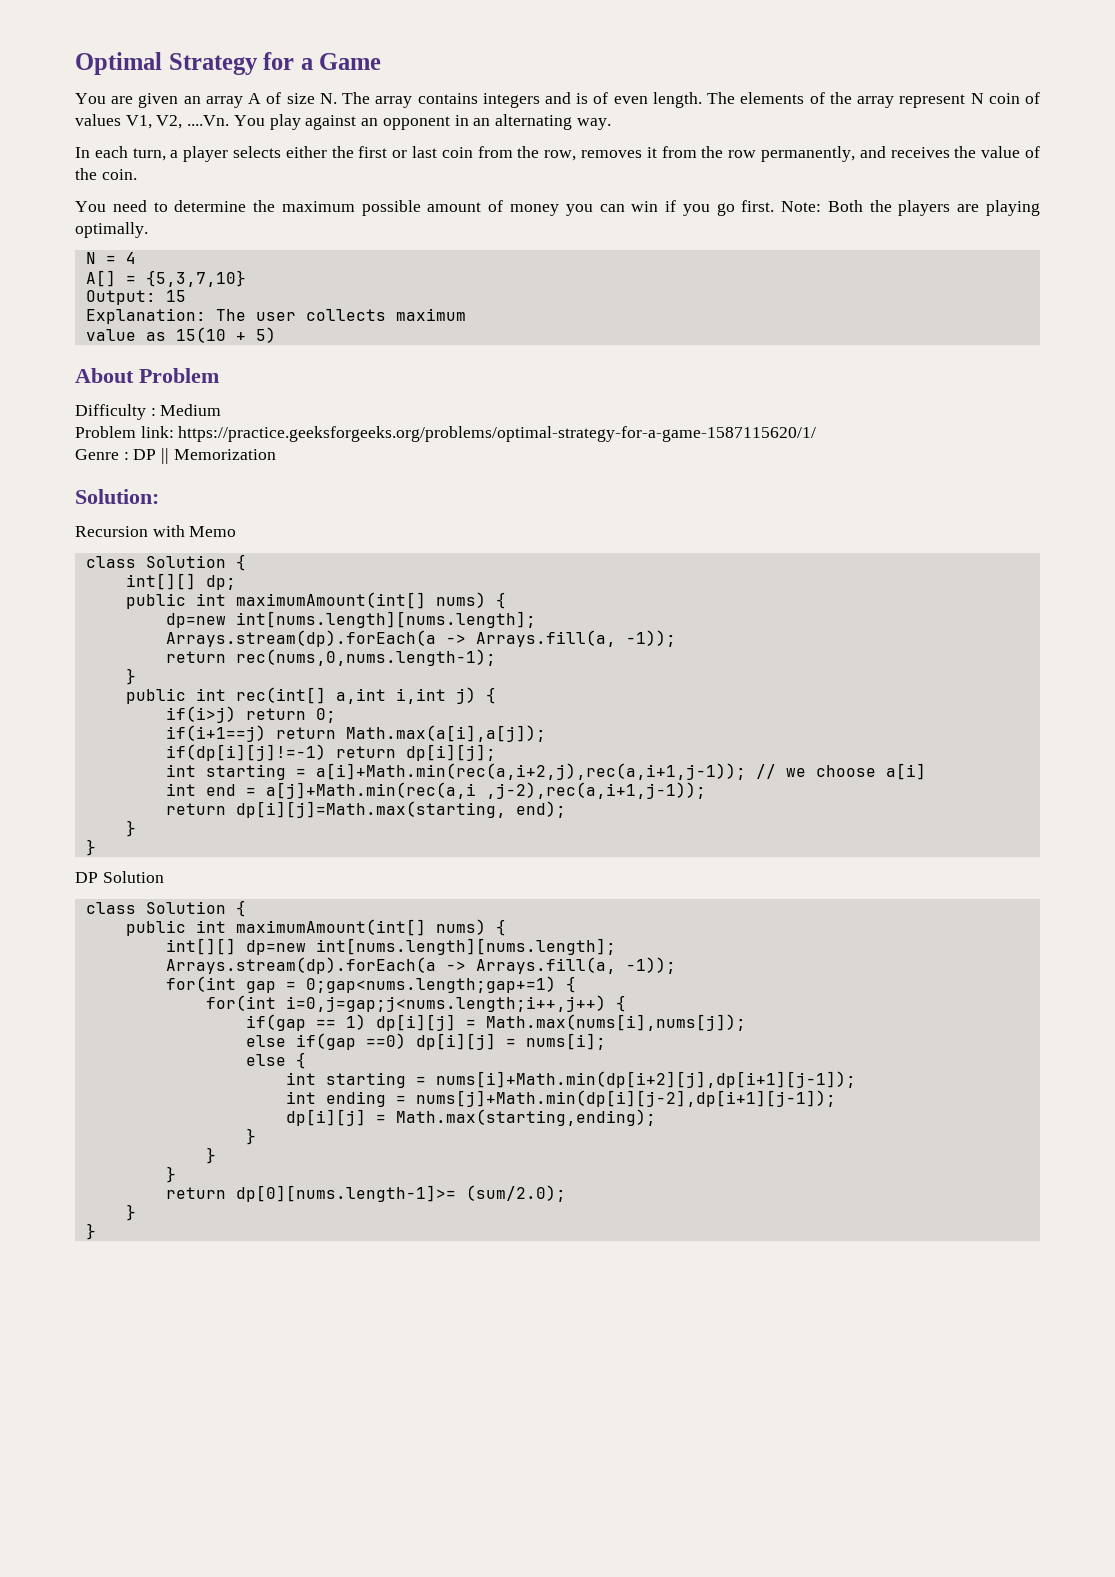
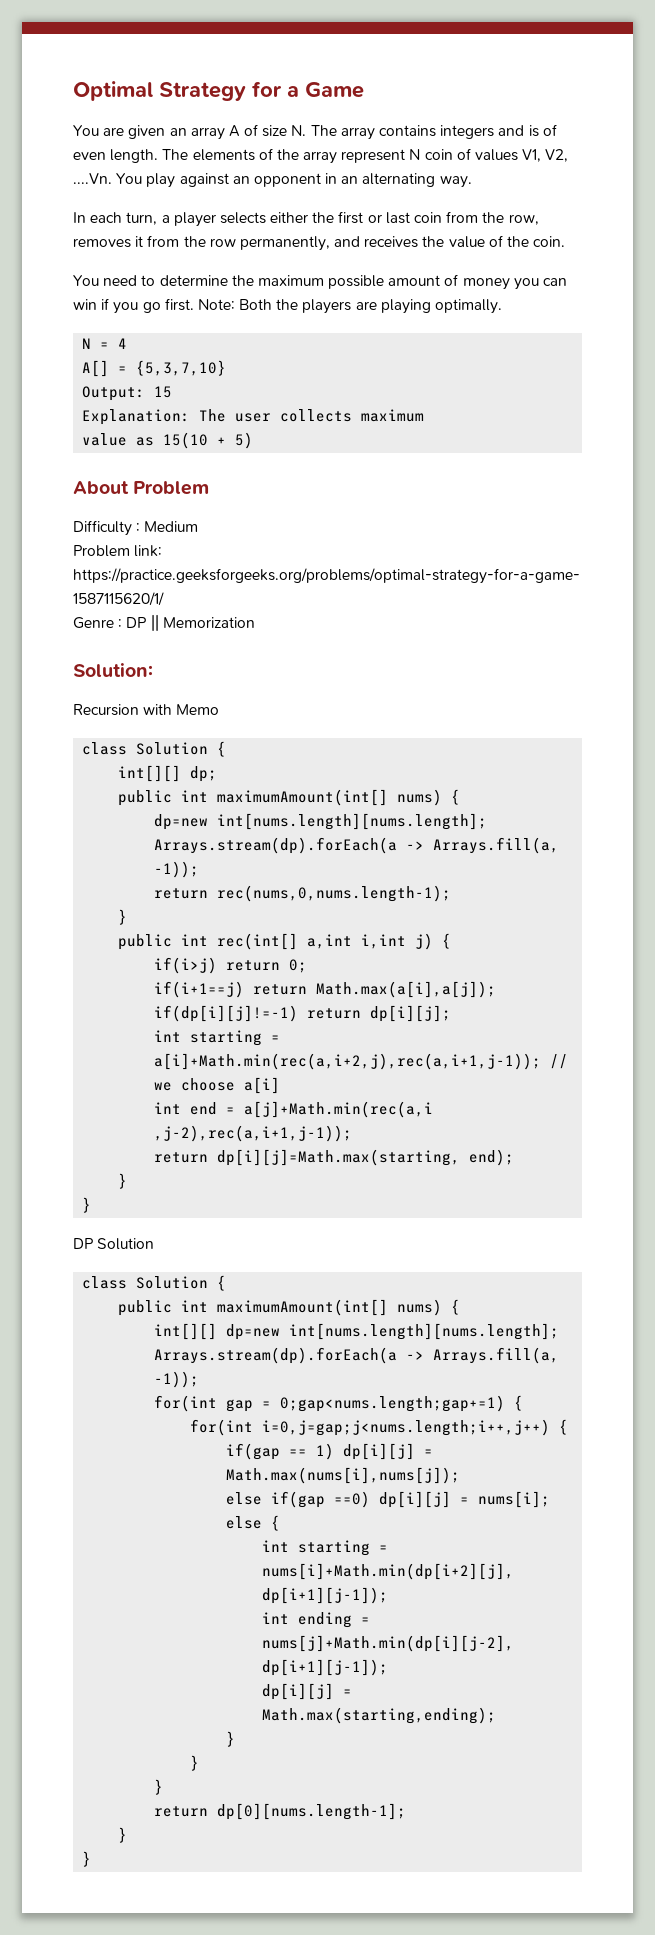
[235,1185,566,1202] dp[0][nums.length-1]>= (sum/2.0); -> [217,1803,407,1820] dp[0][nums.length-1];

